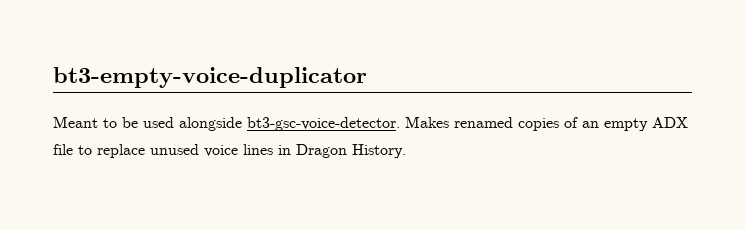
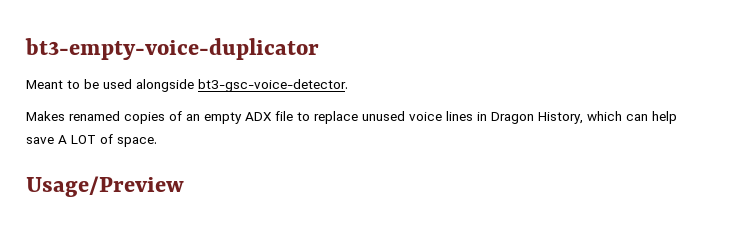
(400, 124) none -> (348, 85) //
[352,144,406,158] History. -> [538,111,677,124] [26,134,157,147] [26,176,184,197] History, which can help save A LOT of space. // Usage/Preview

